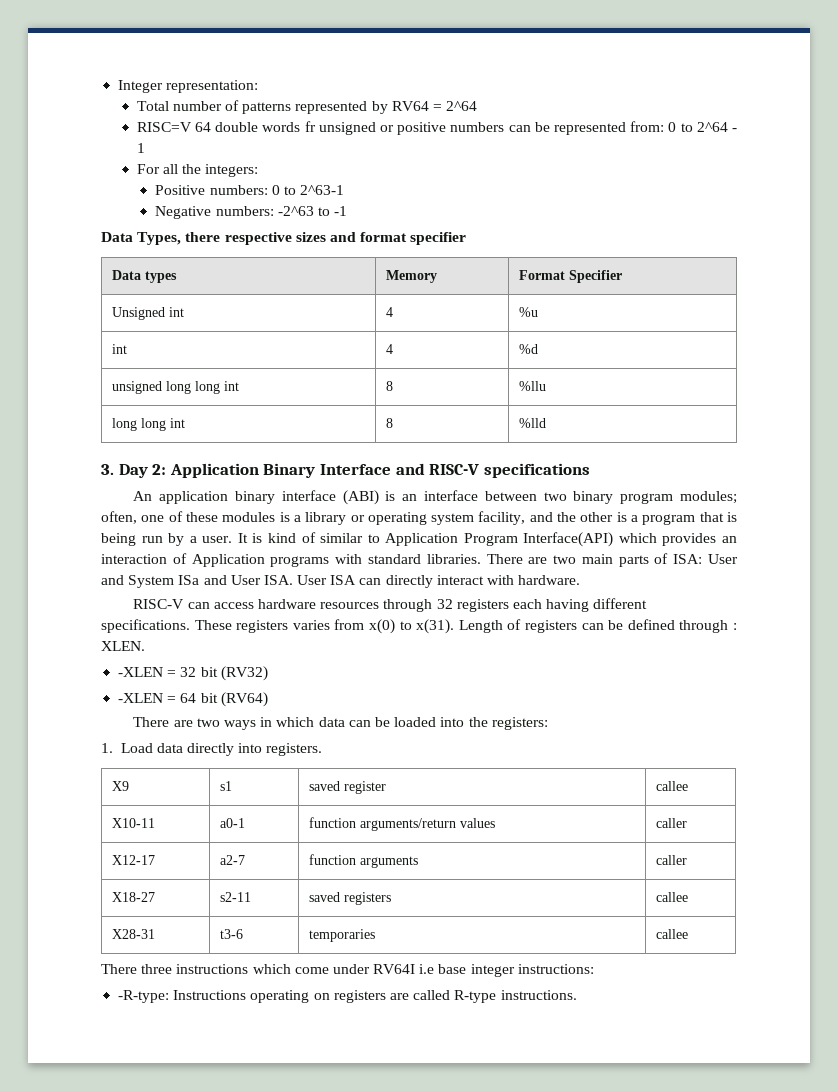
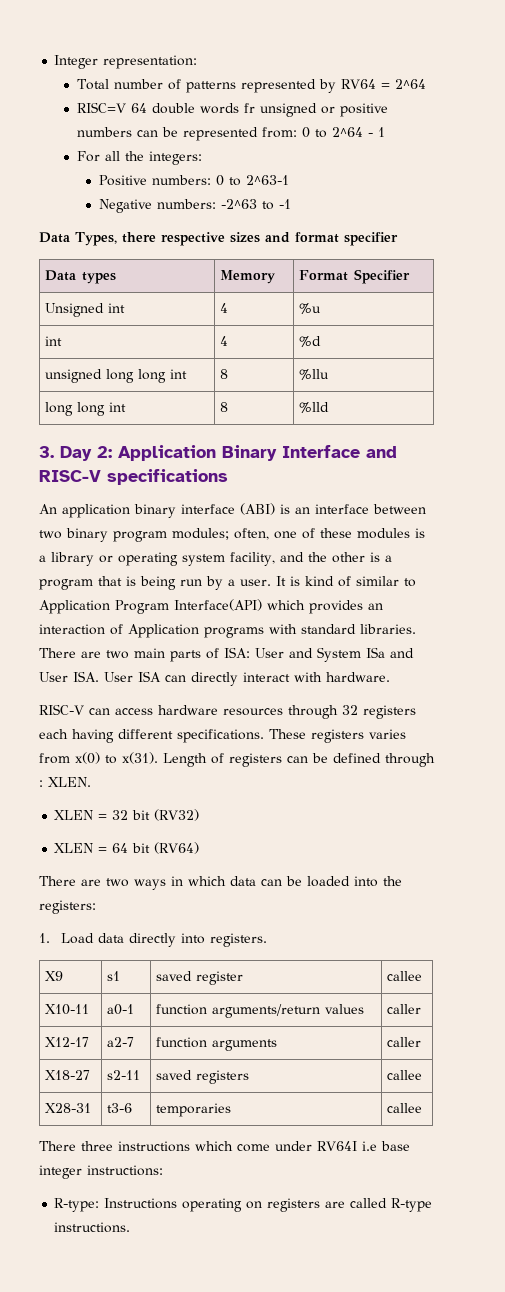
[118,667,164,677] -XLEN -> [54,810,94,820] XLEN
[118,693,164,703] -XLEN -> [54,843,94,853] XLEN
[118,990,170,1003] -R-type: -> [54,1198,100,1212] R-type:

